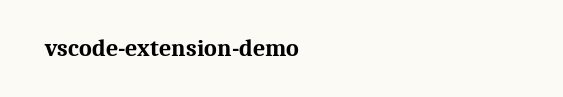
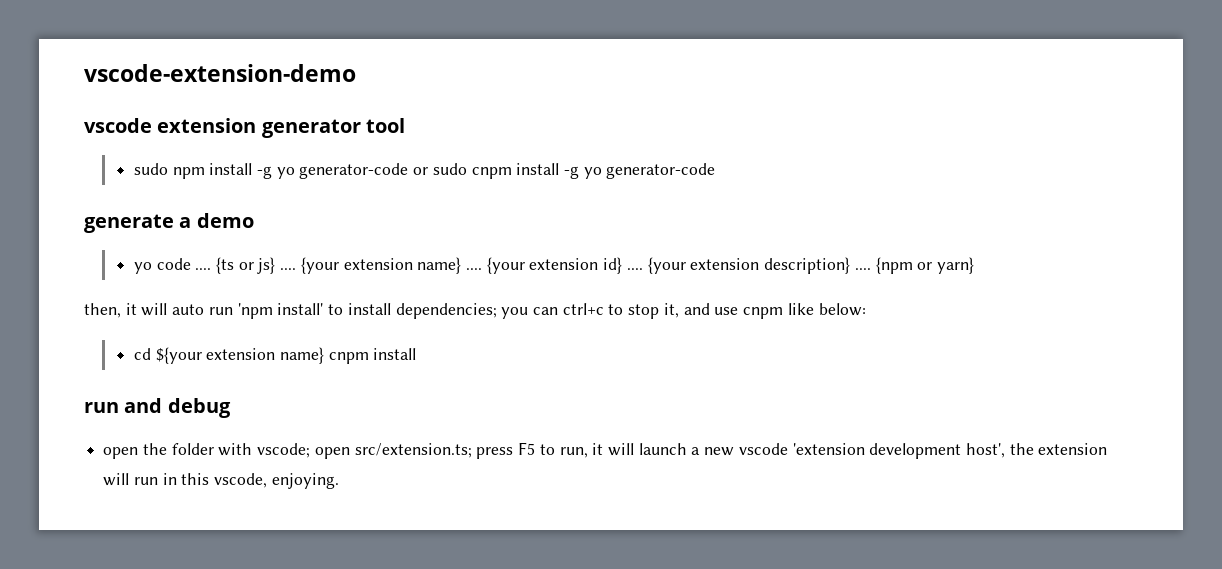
(299, 47) none -> [84,118,406,138] [133,163,716,179] [84,213,254,233] [133,257,974,274] [84,303,866,319] [133,347,417,364] [84,398,231,418] [103,442,1108,459] [103,473,339,489] // vscode extension generator tool // sudo npm install -g yo generator-code or sudo cnpm install -g yo generator-code // generate a demo // yo code .... {ts or js} .... {your extension name} .... {your extension id} .... {your extension description} .... {npm or yarn} // then, it will auto run 'npm install' to install dependencies; you can ctrl+c to stop it, and use cnpm like below: // cd ${your extension name} cnpm install // run and debug // open the folder with vscode; open src/extension.ts; press F5 to run, it will launch a new vscode 'extension development host', the extension will run in this vscode, enjoying.

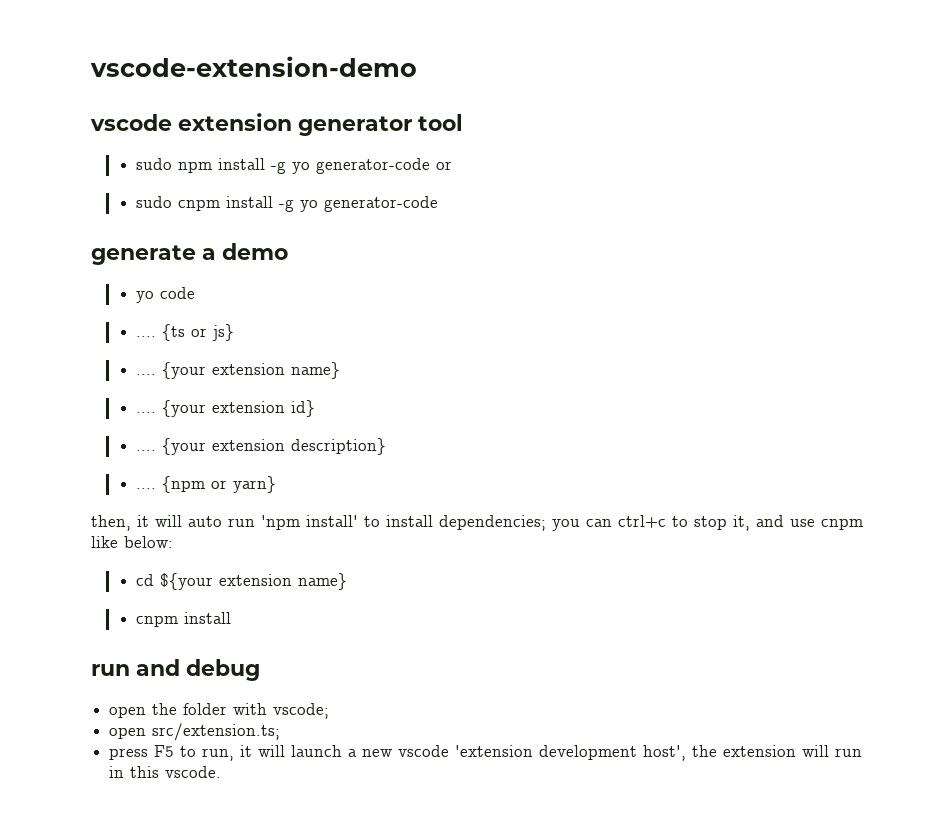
(429, 171) none -> (453, 165) //
(191, 264) none -> (196, 293) //
(276, 265) none -> (235, 332) //
(462, 265) none -> (341, 370) //
(623, 265) none -> (316, 408) //
(851, 265) none -> (387, 446) //
(324, 355) none -> (348, 581) //
(311, 450) none -> (330, 711) //
(472, 450) none -> (281, 732) //
[214,473,339,489] vscode, enjoying. -> [165,766,222,778] vscode.

